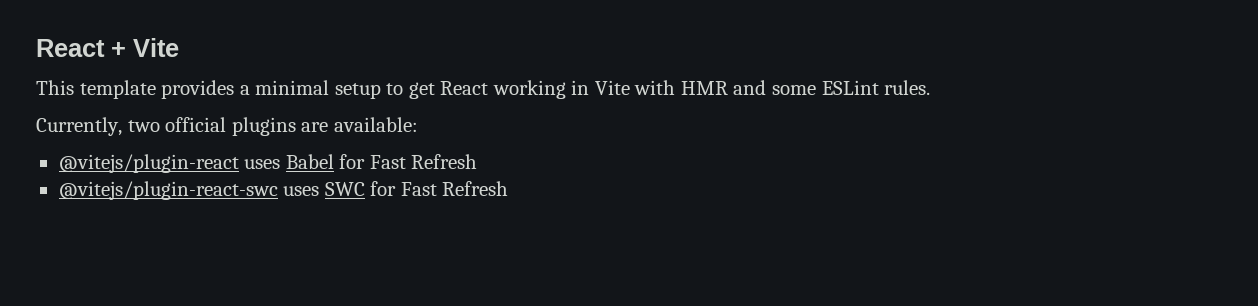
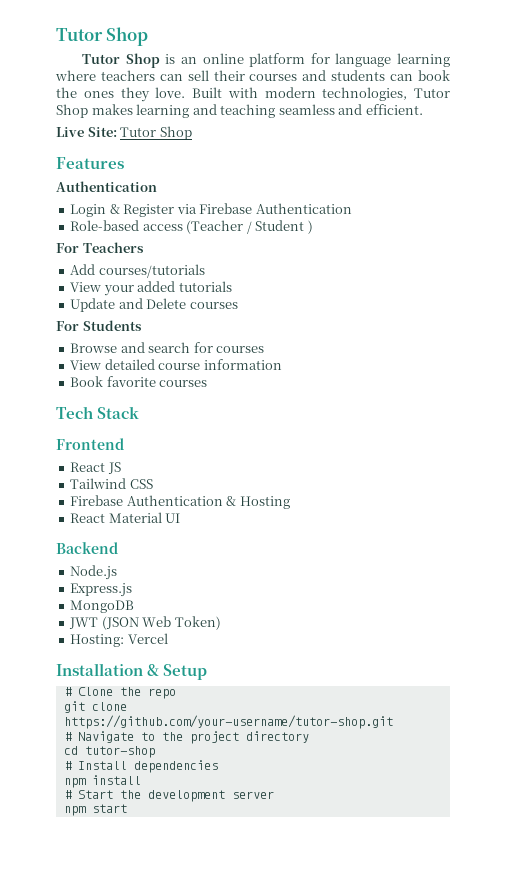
[36,38,179,57] [36,80,931,99] [36,117,418,136] [58,154,478,173] [58,181,509,200] React + Vite // This template provides a minimal setup to get React working in Vite with HMR and some ESLint rules. // Currently, two official plugins are available: // @vitejs/plugin-react uses Babel for Fast Refresh // @vitejs/plugin-react-swc uses SWC for Fast Refresh -> [56,27,149,46] [82,53,451,68] [55,70,451,81] [56,87,450,102] [56,104,423,118] [56,126,192,140] [56,157,124,169] [56,181,157,192] [70,203,352,217] [70,220,313,234] [56,242,144,253] [70,264,205,278] [70,281,232,296] [70,298,238,312] [56,320,142,331] [70,342,265,353] [70,359,282,370] [70,376,208,387] [56,406,140,419] [56,438,124,450] [70,462,121,474] [70,478,153,489] [70,495,290,509] [70,512,181,523] [56,542,118,554] [70,565,118,580] [70,583,133,597] [70,600,135,613] [69,616,221,630] [70,633,168,647] [56,663,208,680] [63,687,176,699] [63,701,127,713] [63,715,393,729] [63,731,309,744] [63,746,155,758] [63,760,218,773] [63,775,141,788] [63,790,274,802] [63,804,127,816] Tutor Shop // Tutor Shop is an online platform for language learning where teachers can sell their courses and students can book the ones they love. Built with modern technologies, Tutor Shop makes learning and teaching seamless and efficient. // Live Site: Tutor Shop // Features // Authentication // Login & Register via Firebase Authentication // Role-based access (Teacher / Student ) // For Teachers // Add courses/tutorials // View your added tutorials // Update and Delete courses // For Students // Browse and search for courses // View detailed course information // Book favorite courses // Tech Stack // Frontend // React JS // Tailwind CSS // Firebase Authentication & Hosting // React Material UI // Backend // Node.js // Express.js // MongoDB // JWT (JSON Web Token) // Hosting: Vercel // Installation & Setup // # Clone the repo // git clone https://github.com/your-username/tutor-shop.git // # Navigate to the project directory // cd tutor-shop // # Install dependencies // npm install // # Start the development server // npm start

